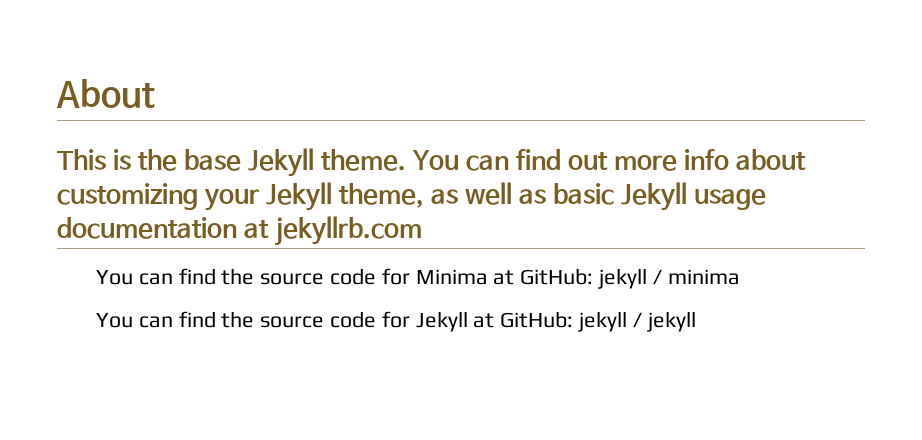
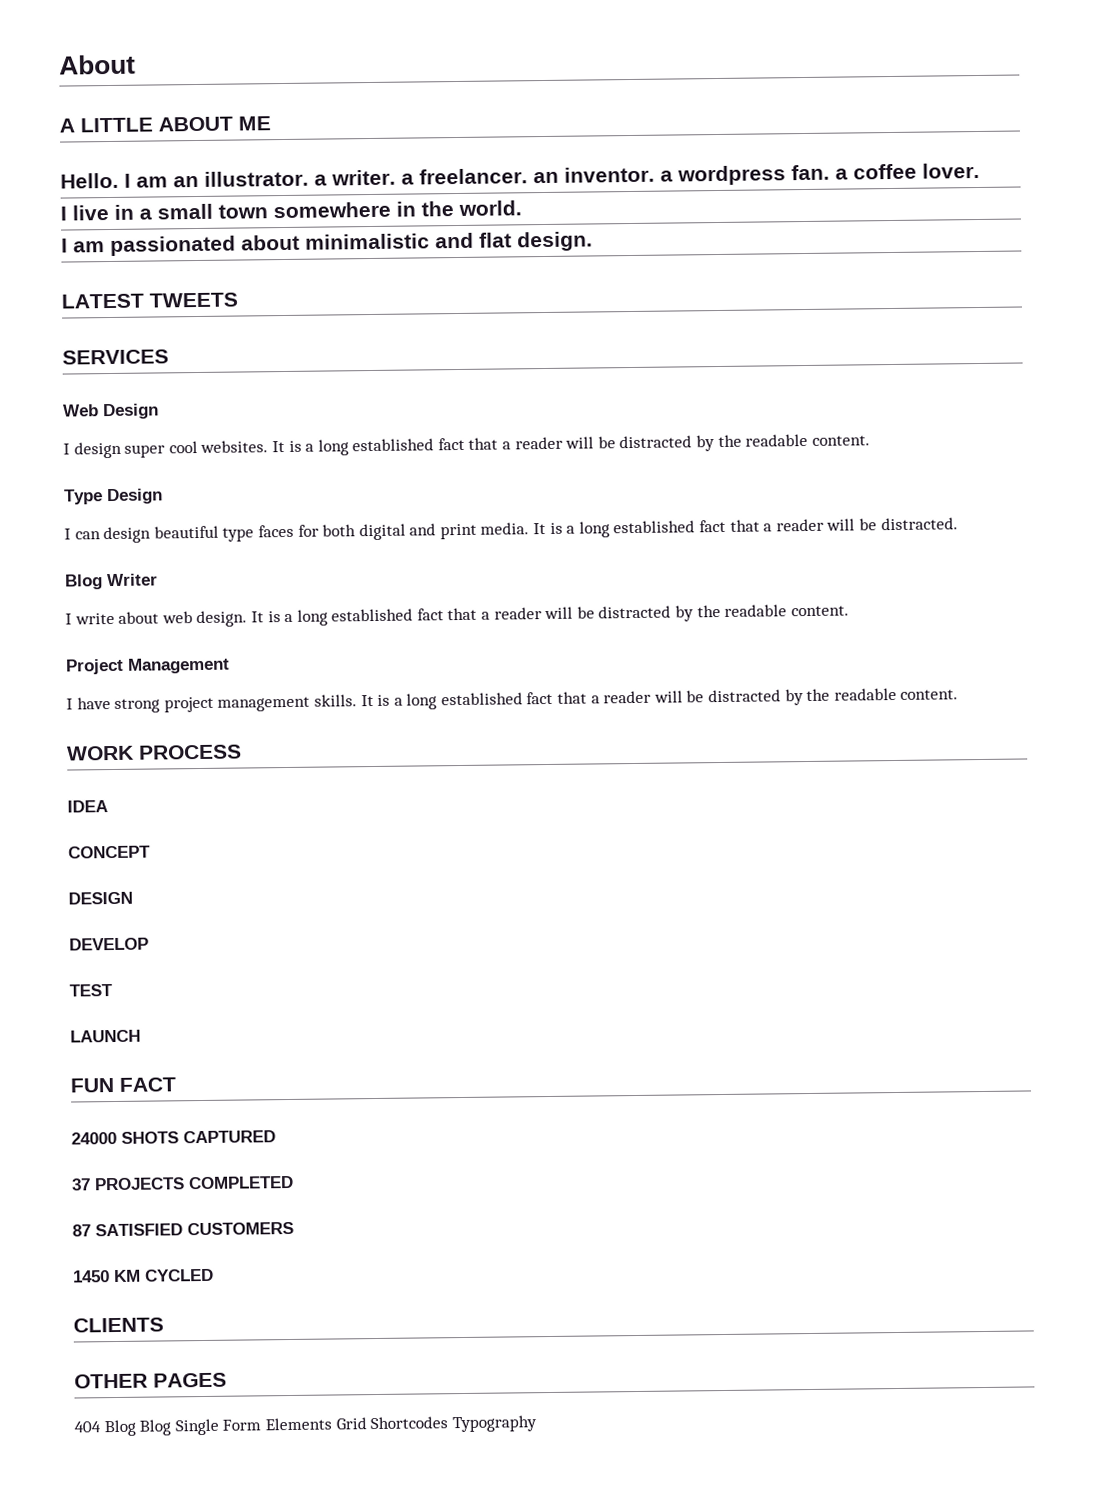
[57,148,807,177] [57,182,767,211] [57,216,423,246] [96,268,740,289] [96,311,696,332] This is the base Jekyll theme. You can find out more info about customizing your Jekyll theme, as well as basic Jekyll usage documentation at jekyllrb.com // You can find the source code for Minima at GitHub: jekyll / minima // You can find the source code for Jekyll at GitHub: jekyll / jekyll -> [59,116,271,133] [60,162,980,189] [60,200,522,221] [61,231,593,256] [61,292,238,309] [62,349,169,365] [63,403,159,420] [63,433,870,459] [64,488,163,505] [64,517,958,544] [65,573,158,590] [65,604,849,628] [65,657,230,675] [66,687,959,713] [66,744,242,761] [67,800,108,813] [68,845,151,859] [68,891,133,905] [69,937,149,951] [69,984,113,997] [70,1029,141,1043] [70,1077,176,1093] [71,1130,276,1145] [71,1175,294,1191] [72,1221,294,1237] [73,1268,214,1283] [73,1317,164,1333] [74,1372,227,1389] [74,1415,537,1437] A LITTLE ABOUT ME // Hello. I am an illustrator. a writer. a freelancer. an inventor. a wordpress fan. a coffee lover. // I live in a small town somewhere in the world. // I am passionated about minimalistic and flat design. // LATEST TWEETS // SERVICES // Web Design // I design super cool websites. It is a long established fact that a reader will be distracted by the readable content. // Type Design // I can design beautiful type faces for both digital and print media. It is a long established fact that a reader will be distracted. // Blog Writer // I write about web design. It is a long established fact that a reader will be distracted by the readable content. // Project Management // I have strong project management skills. It is a long established fact that a reader will be distracted by the readable content. // WORK PROCESS // IDEA // CONCEPT // DESIGN // DEVELOP // TEST // LAUNCH // FUN FACT // 24000 SHOTS CAPTURED // 37 PROJECTS COMPLETED // 87 SATISFIED CUSTOMERS // 1450 KM CYCLED // CLIENTS // OTHER PAGES // 404 Blog Blog Single Form Elements Grid Shortcodes Typography

